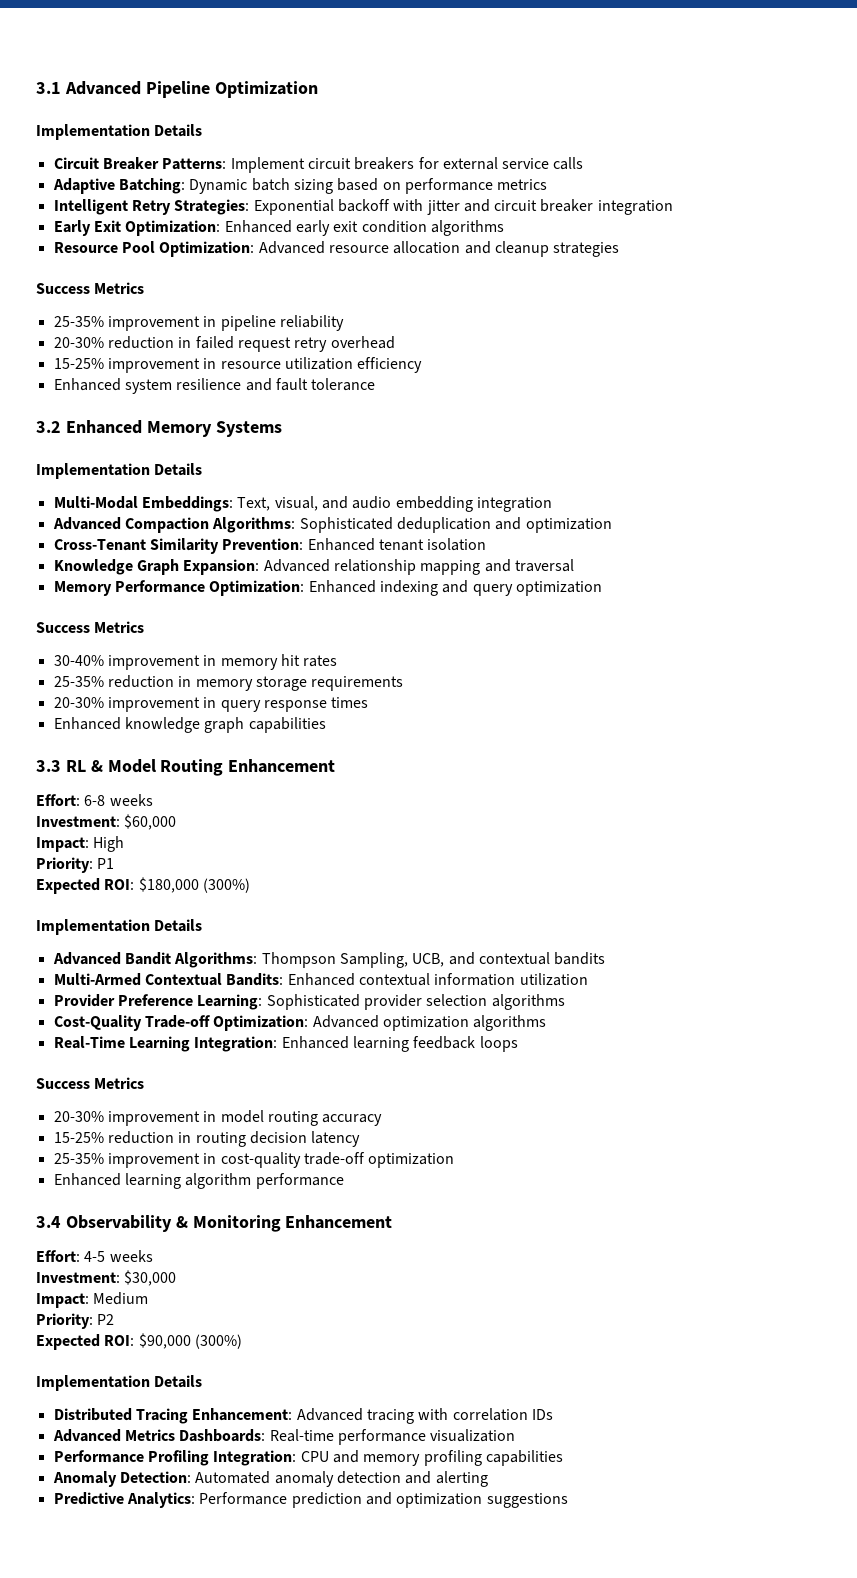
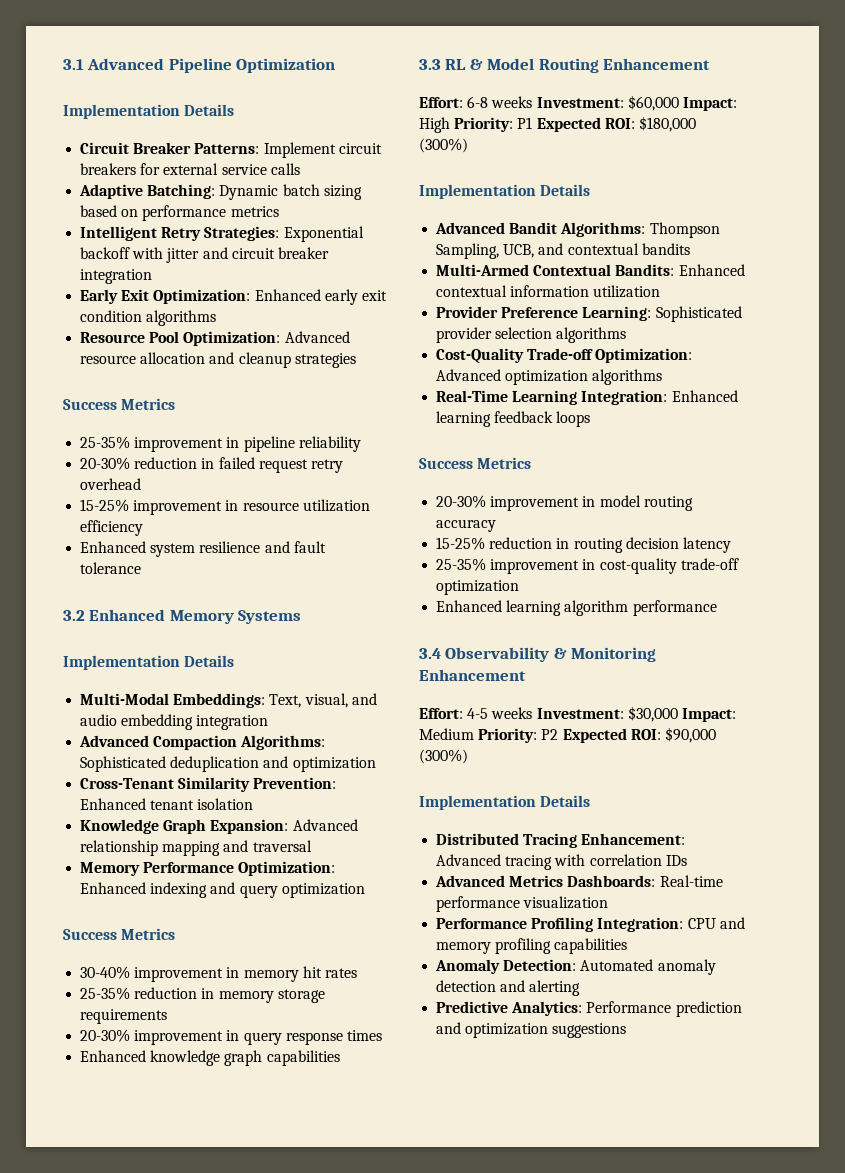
(153, 800) // -> (533, 102) none
(177, 822) // -> (679, 103) none
(125, 844) // -> (450, 125) none
(115, 863) // -> (533, 123) none
(153, 1256) // -> (533, 713) none
(177, 1278) // -> (678, 714) none
(149, 1298) // -> (474, 734) none
(115, 1319) // -> (559, 734) none

